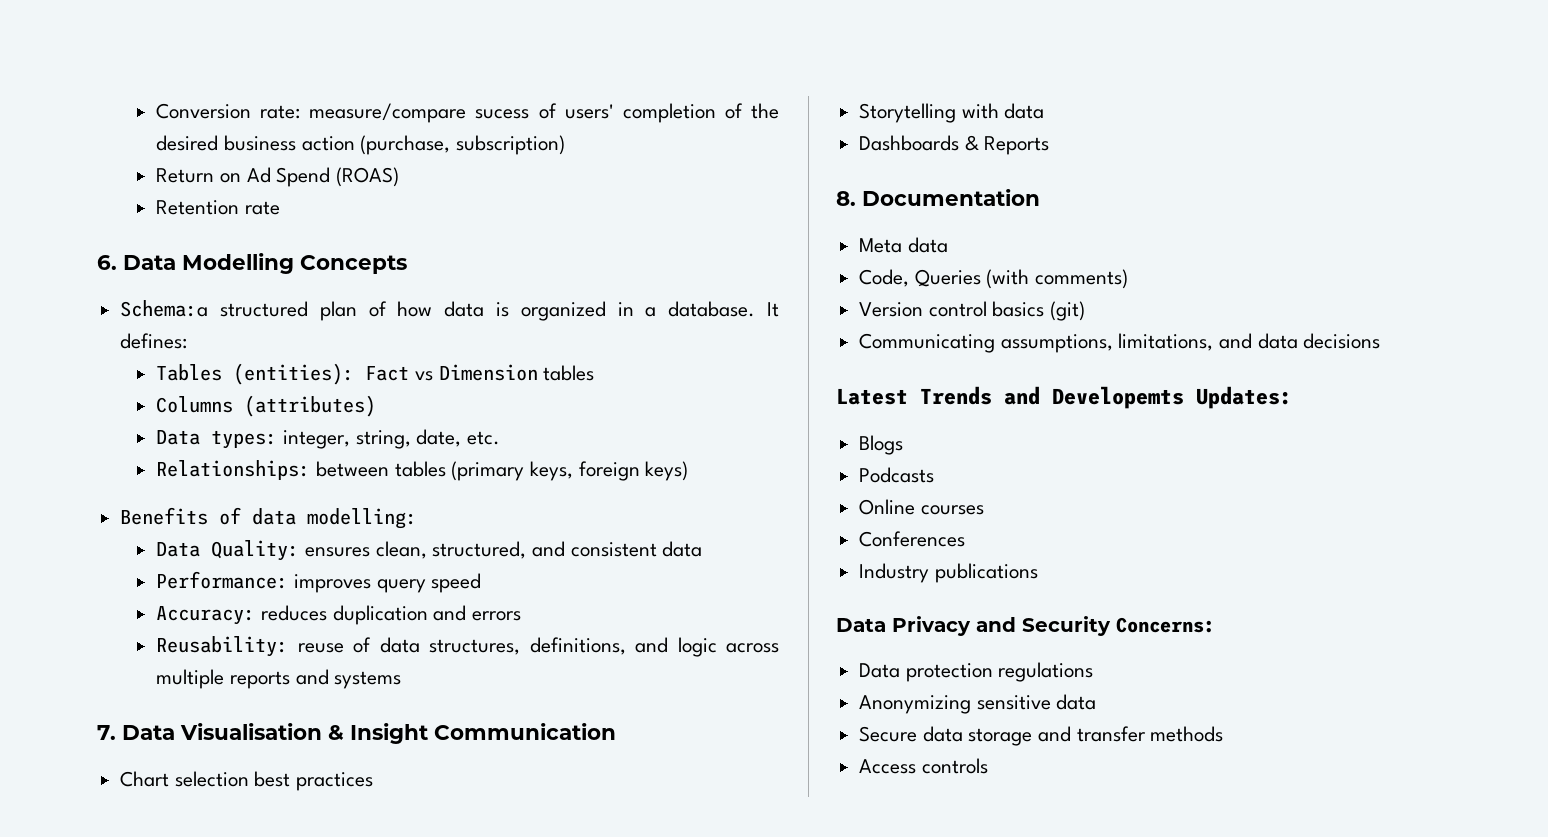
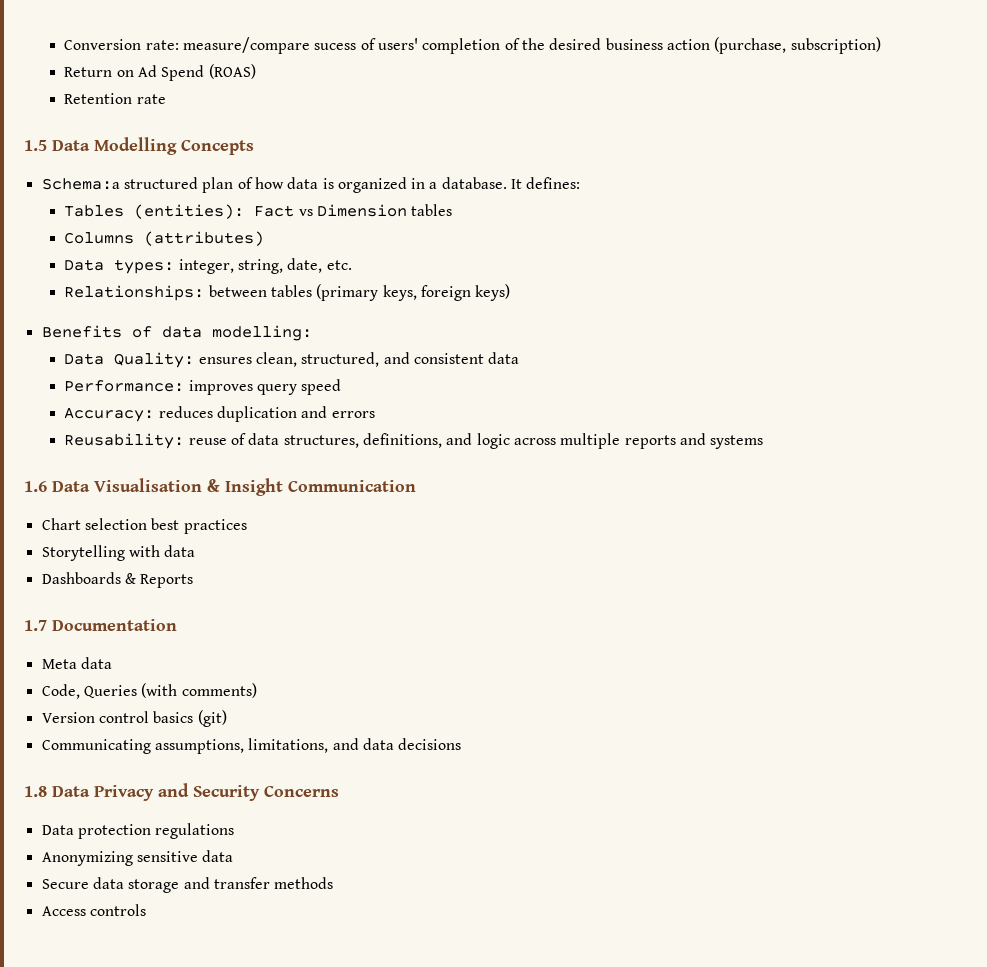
[97,255,117,270] 6. -> [24,140,47,151] 1.5
[97,725,116,740] 7. -> [24,481,47,492] 1.6
[836,191,856,206] 8. -> [24,620,47,631] 1.7
[836,386,1292,409] [859,435,904,455] [859,467,935,483] [859,499,984,515] [859,531,966,547] [859,563,1038,583] Latest Trends and Developemts Updates: // Blogs // Podcasts // Online courses // Conferences // Industry publications // -> [24,786,47,797] 1.8
[1116,617,1215,633] Concerns: -> [264,786,339,797] Concerns

